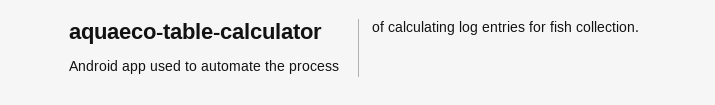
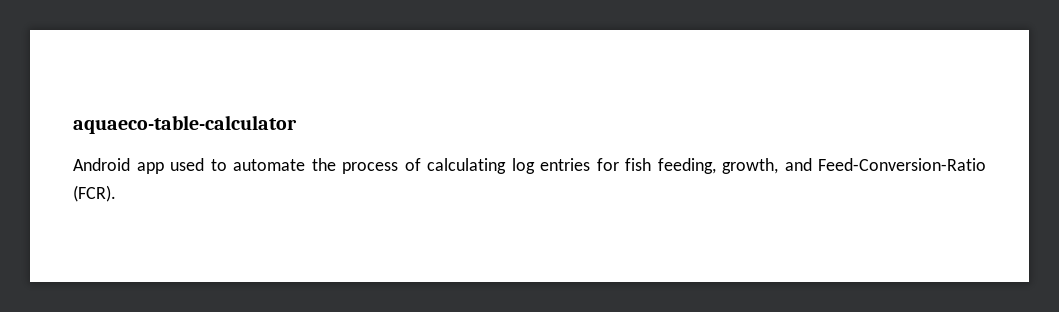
[576,21,639,32] collection. -> [657,158,986,174] [73,185,116,202] feeding, growth, and Feed-Conversion-Ratio (FCR).

